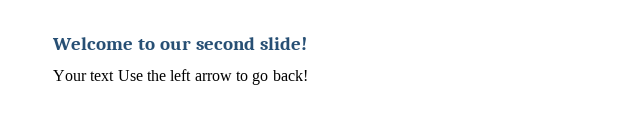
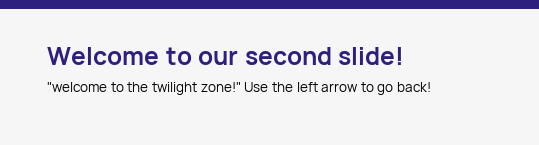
[53,70,115,81] Your text -> [47,82,241,95] "welcome to the twilight zone!"

